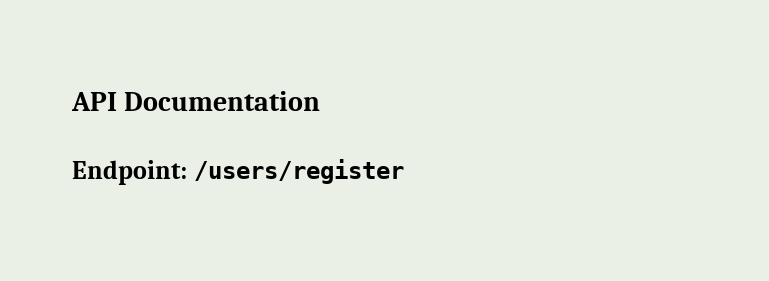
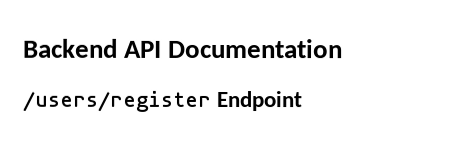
(71, 101) none -> [23,38,118,58] Backend
[72,159,404,185] Endpoint: /users/register -> [22,90,303,112] /users/register Endpoint

